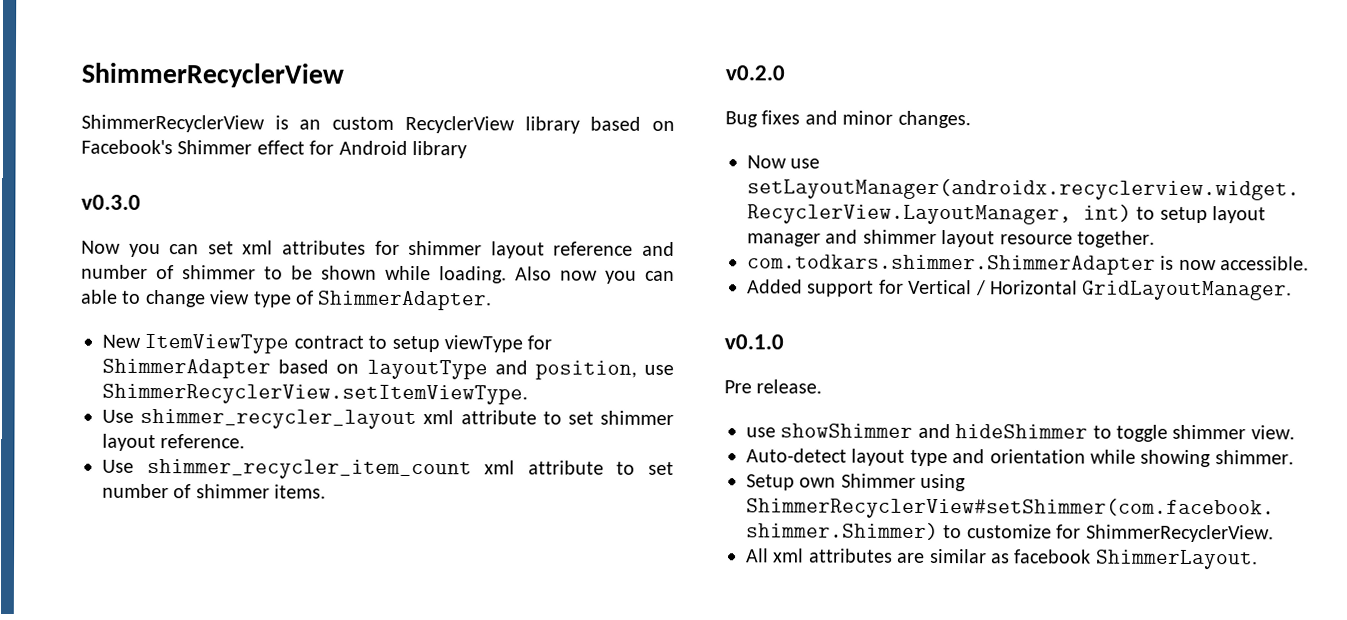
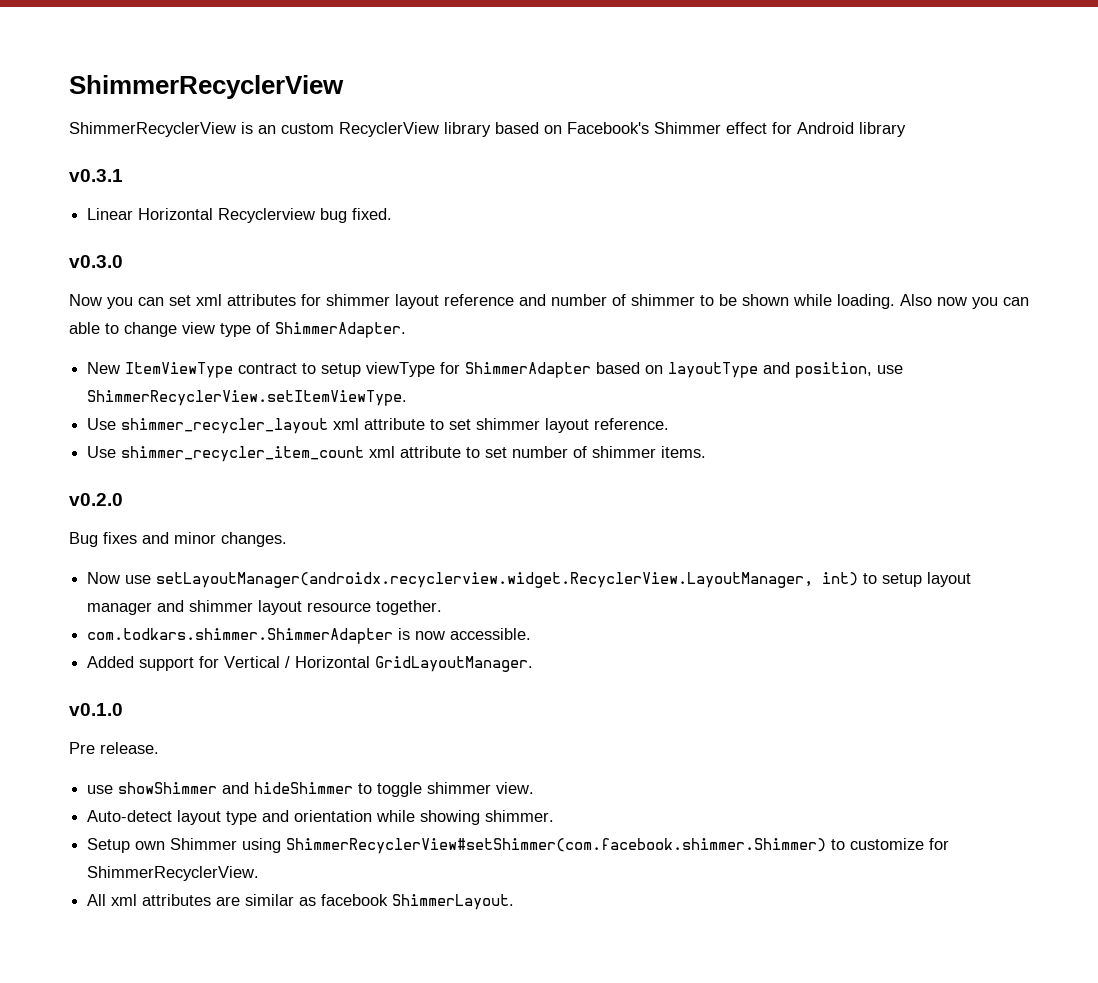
(467, 149) none -> [69,169,123,182] [87,208,393,223] // v0.3.1 // Linear Horizontal Recyclerview bug fixed.

